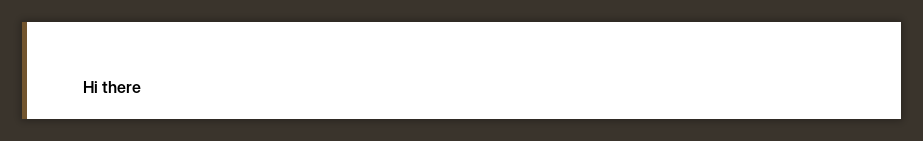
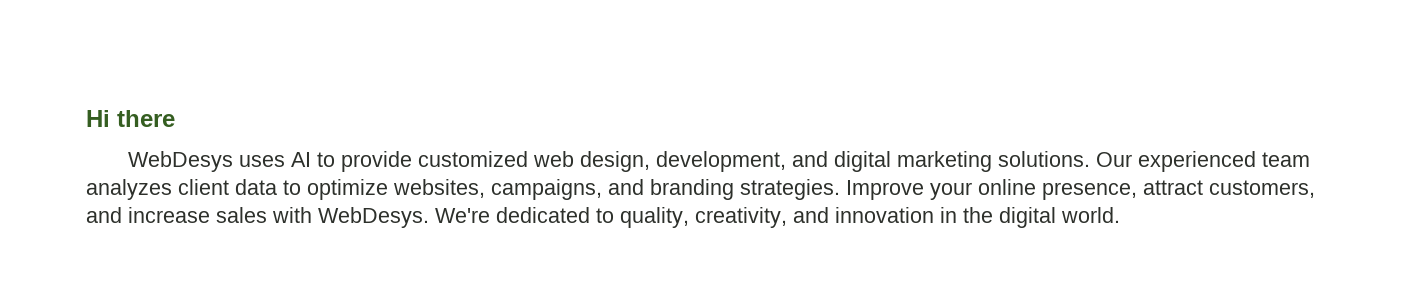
(142, 87) none -> [128,151,1311,172] [86,179,1315,200] [86,207,1120,228] // WebDesys uses AI to provide customized web design, development, and digital marketing solutions. Our experienced team analyzes client data to optimize websites, campaigns, and branding strategies. Improve your online presence, attract customers, and increase sales with WebDesys. We're dedicated to quality, creativity, and innovation in the digital world.

